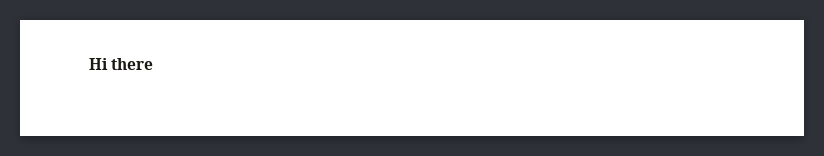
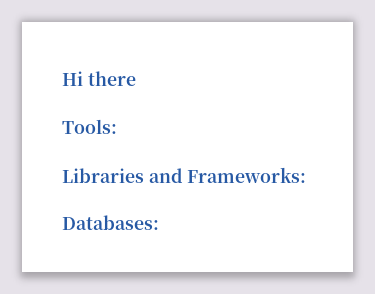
(154, 64) none -> [62,119,117,134] [62,167,307,183] [62,215,159,230] // Tools: // Libraries and Frameworks: // Databases:

